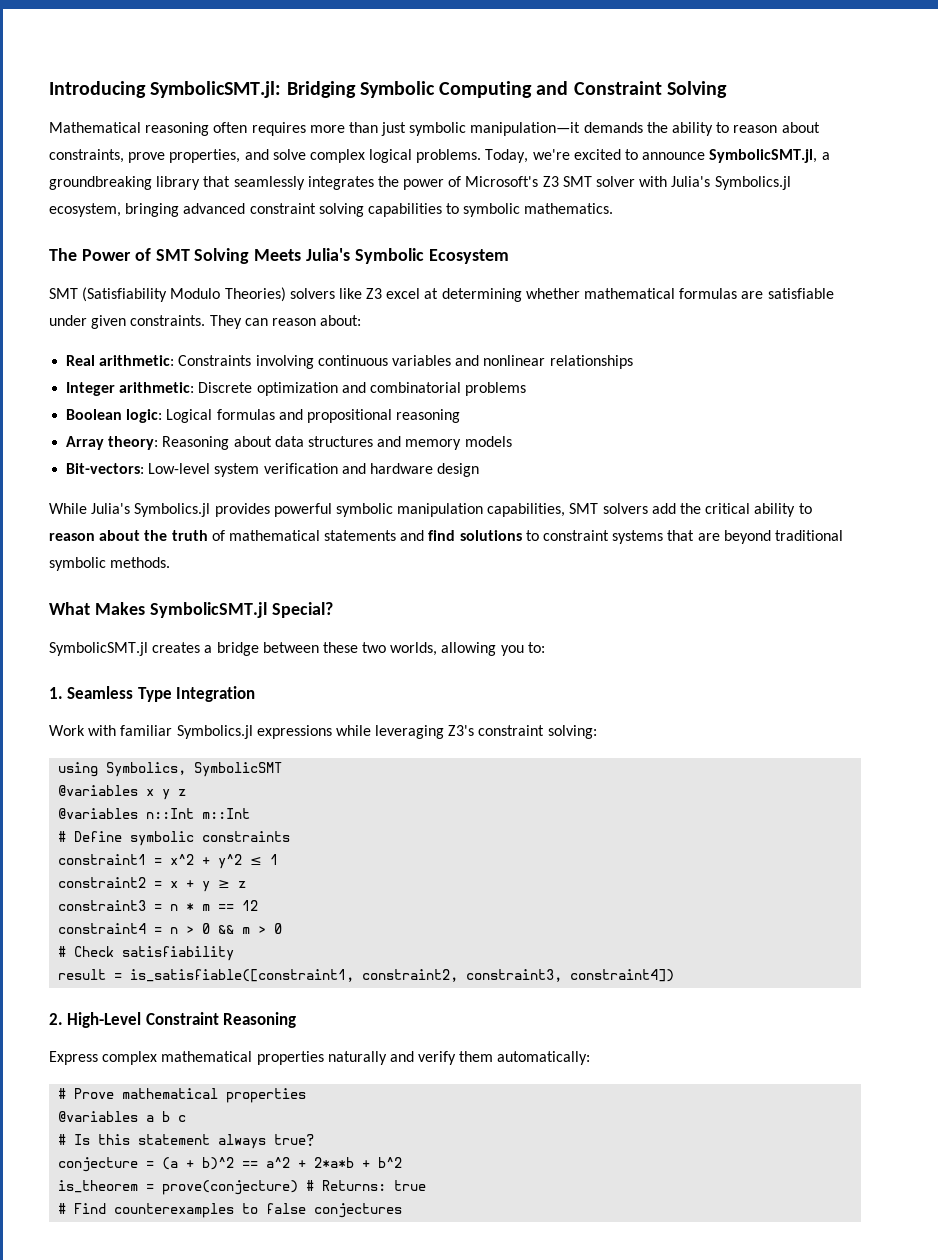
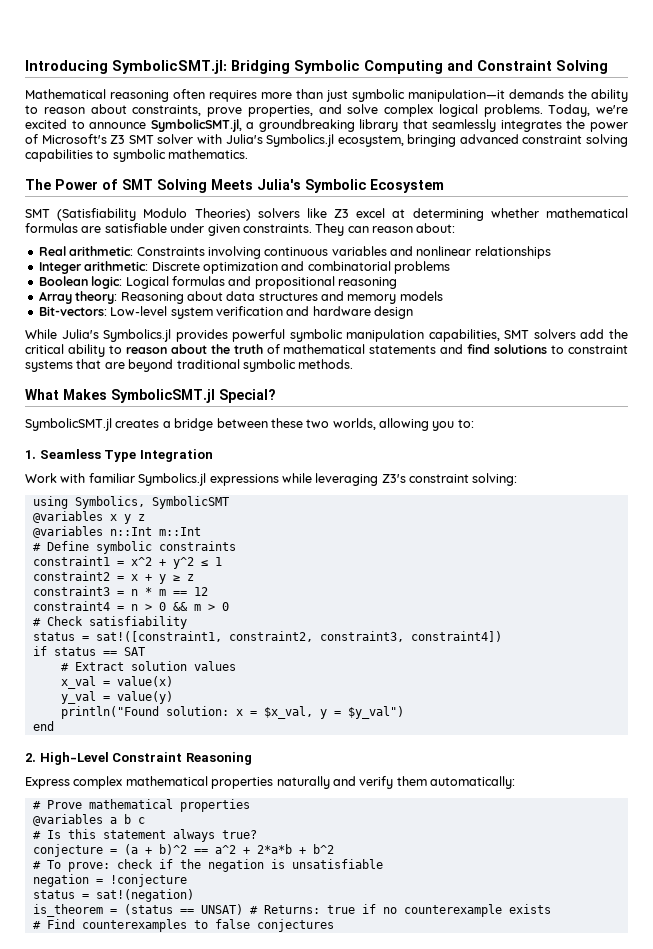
[58,969,355,982] result = is_satisfiable([constraint1, -> [32,631,222,642] status = sat!([constraint1,
(675, 975) none -> [32,646,145,656] [60,661,236,671] [60,676,173,689] [60,691,173,704] [60,706,404,719] [32,721,54,731] // if status == SAT // # Extract solution values // x_val = value(x) // y_val = value(y) // println("Found solution: x = $x_val, y = $y_val") // end
(403, 1162) none -> [32,859,383,872] [32,874,187,887] [32,889,194,902] // # To prove: check if the negation is unsatisfiable // negation = !conjecture // status = sat!(negation)
[162,1180,299,1195] prove(conjecture) -> [123,904,243,915] (status == UNSAT)
(427, 1185) none -> [361,904,551,917] if no counterexample exists

